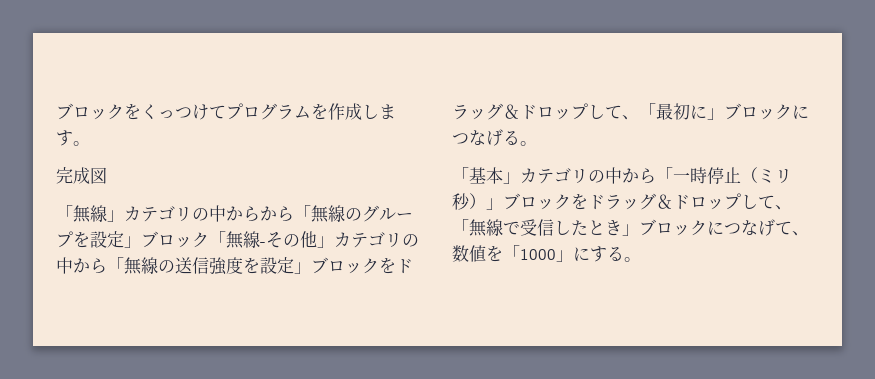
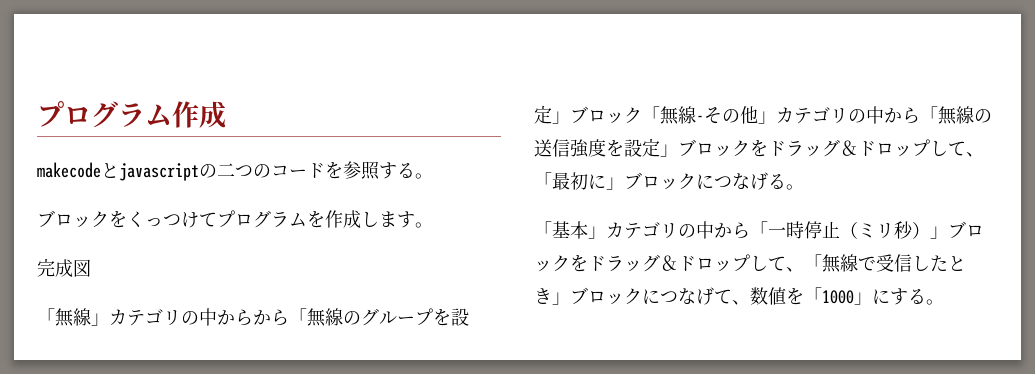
(56, 111) none -> [37,101,226,129] [37,161,433,181] プログラム作成 // makecodeとjavascriptの二つのコードを参照する。 //

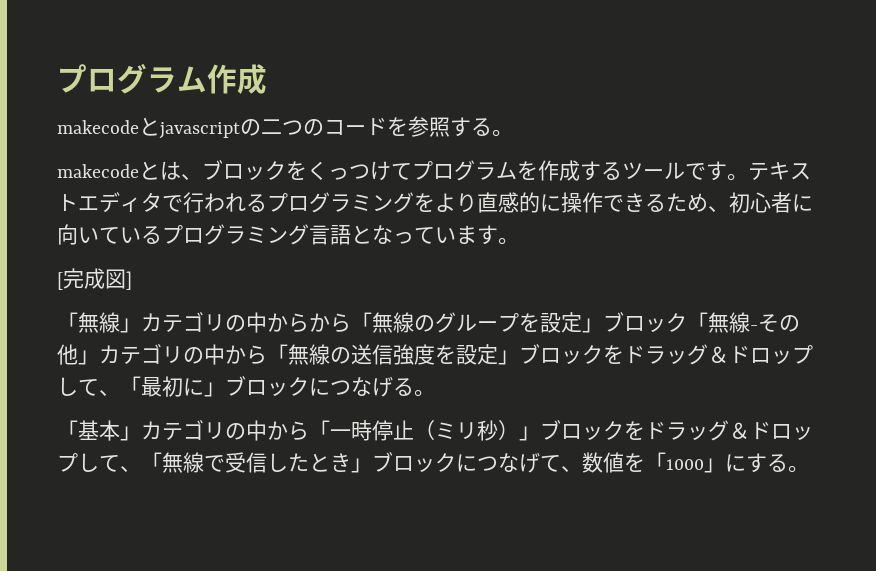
(433, 176) none -> [57,161,202,180] makecodeとは、
[361,211,379,227] し -> [580,161,811,181] [57,192,813,213] [57,224,456,245] するツールです。テキストエディタで行われるプログラミングをより直感的に操作できるため、初心者に向いているプログラミング言語となってい
(433, 225) none -> [57,272,63,290] [
(91, 268) none -> [126,271,132,290] ]

